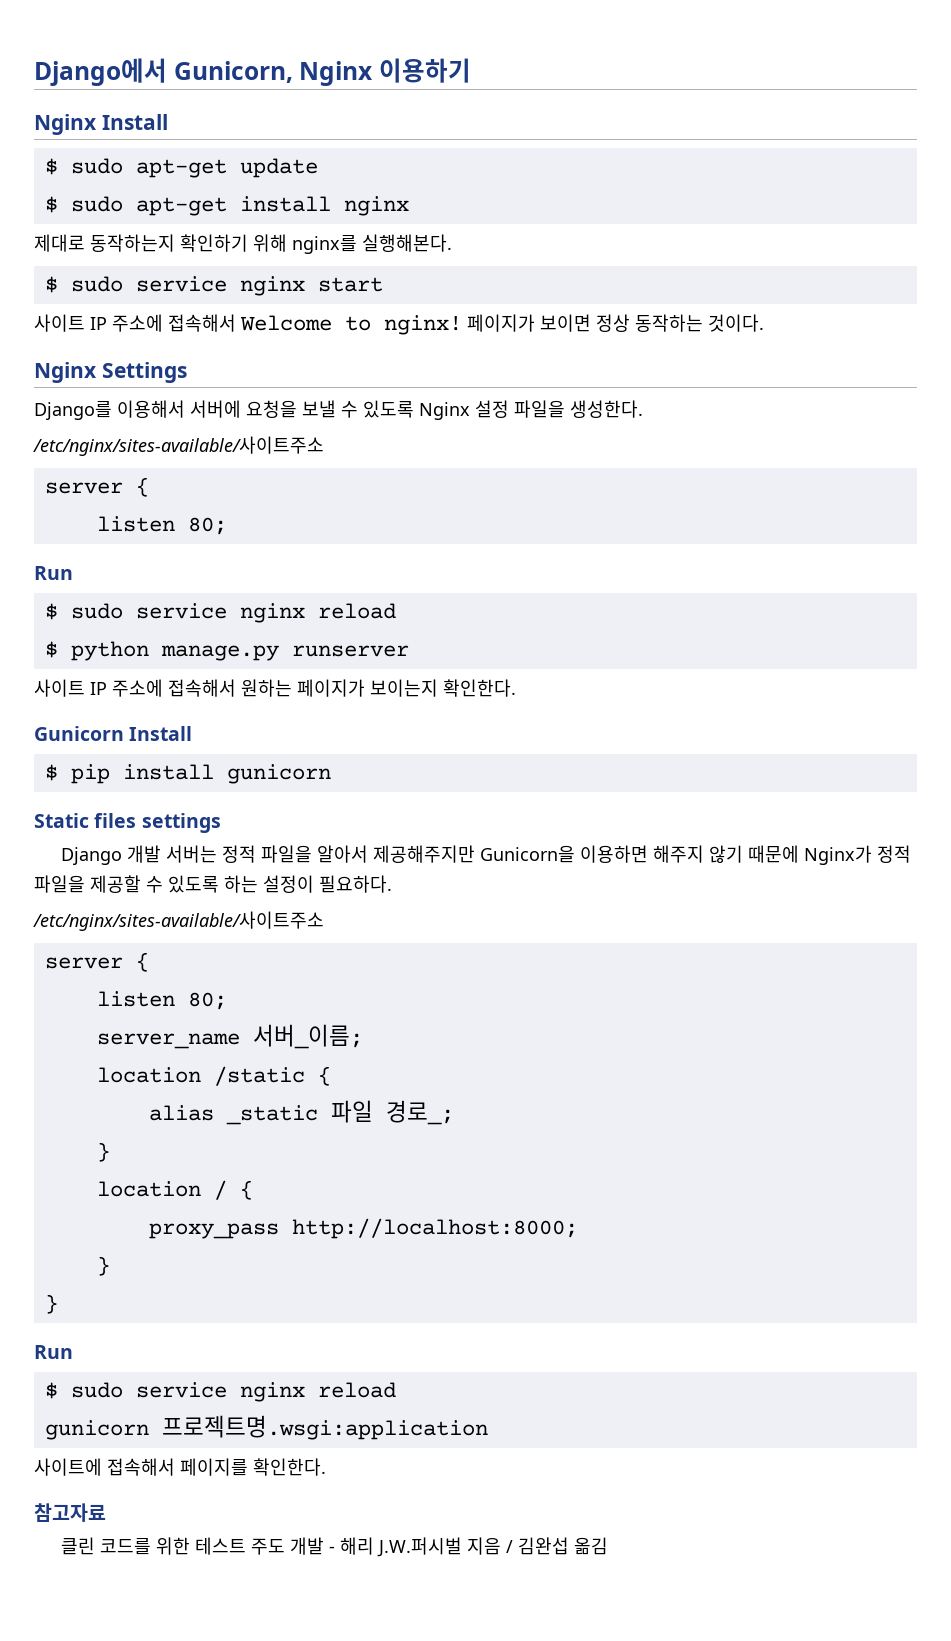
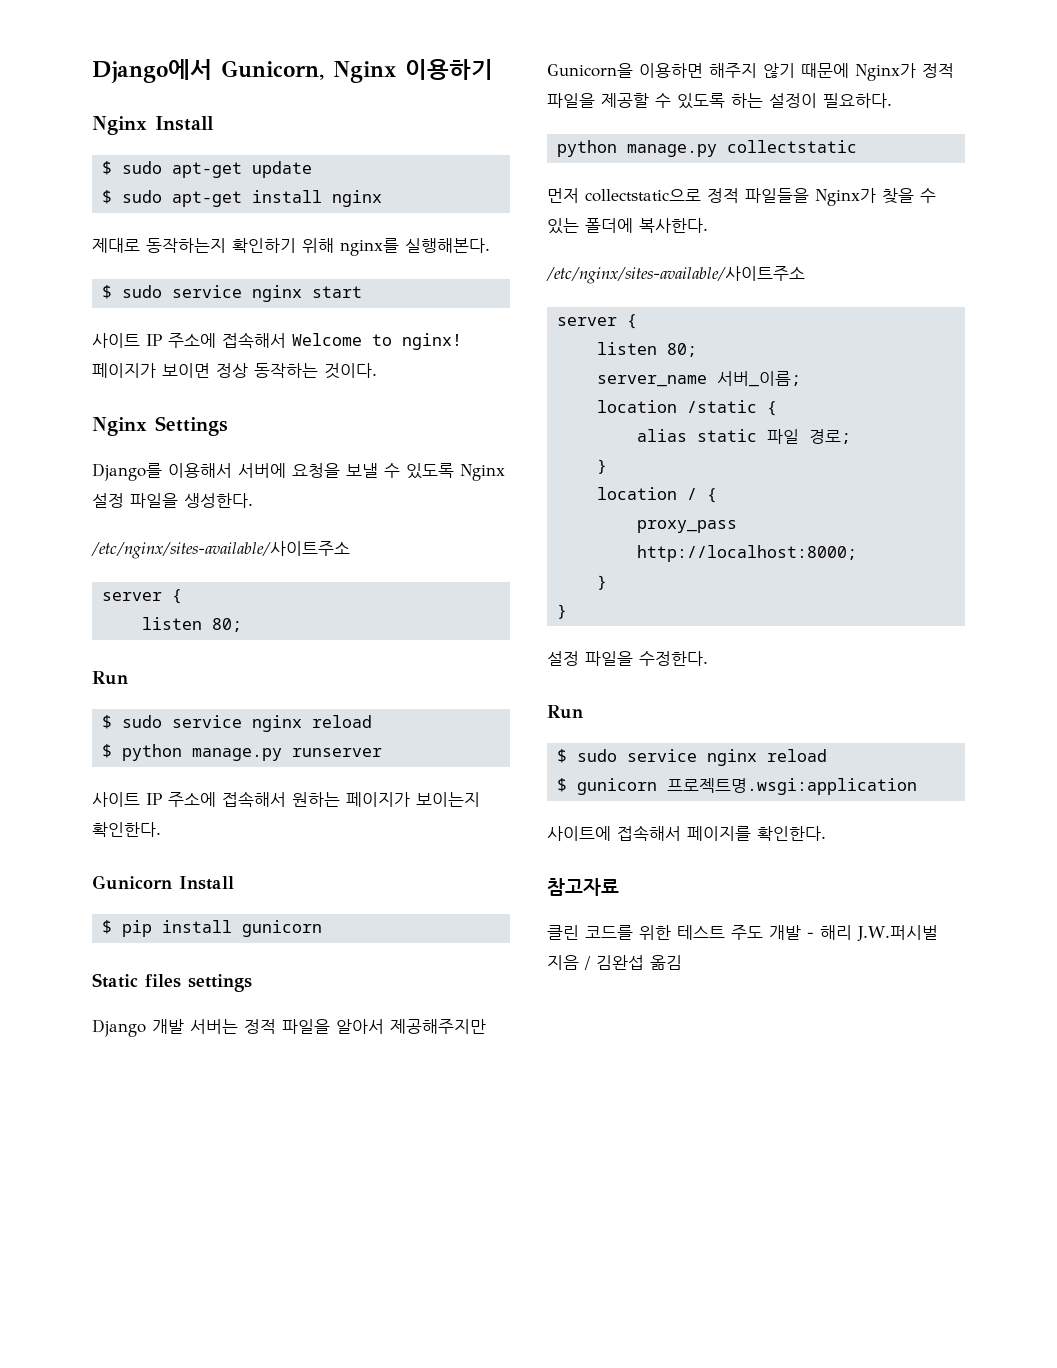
(392, 884) none -> [557,140,858,157] [547,188,936,206] [547,218,708,234] // python manage.py collectstatic // 먼저 collectstatic으로 정적 파일들을 Nginx가 찾을 수 있는 폴더에 복사한다.
[225,1100,454,1125] _static 파일 경로_; -> [697,429,852,444] static 파일 경로;
[34,1345,73,1359] [44,1382,396,1402] // Run // $ sudo service nginx reload // -> [547,651,708,666] [547,705,583,719] [557,749,828,766] [557,778,568,792] // 설정 파일을 수정한다. // Run // $ sudo service nginx reload // $

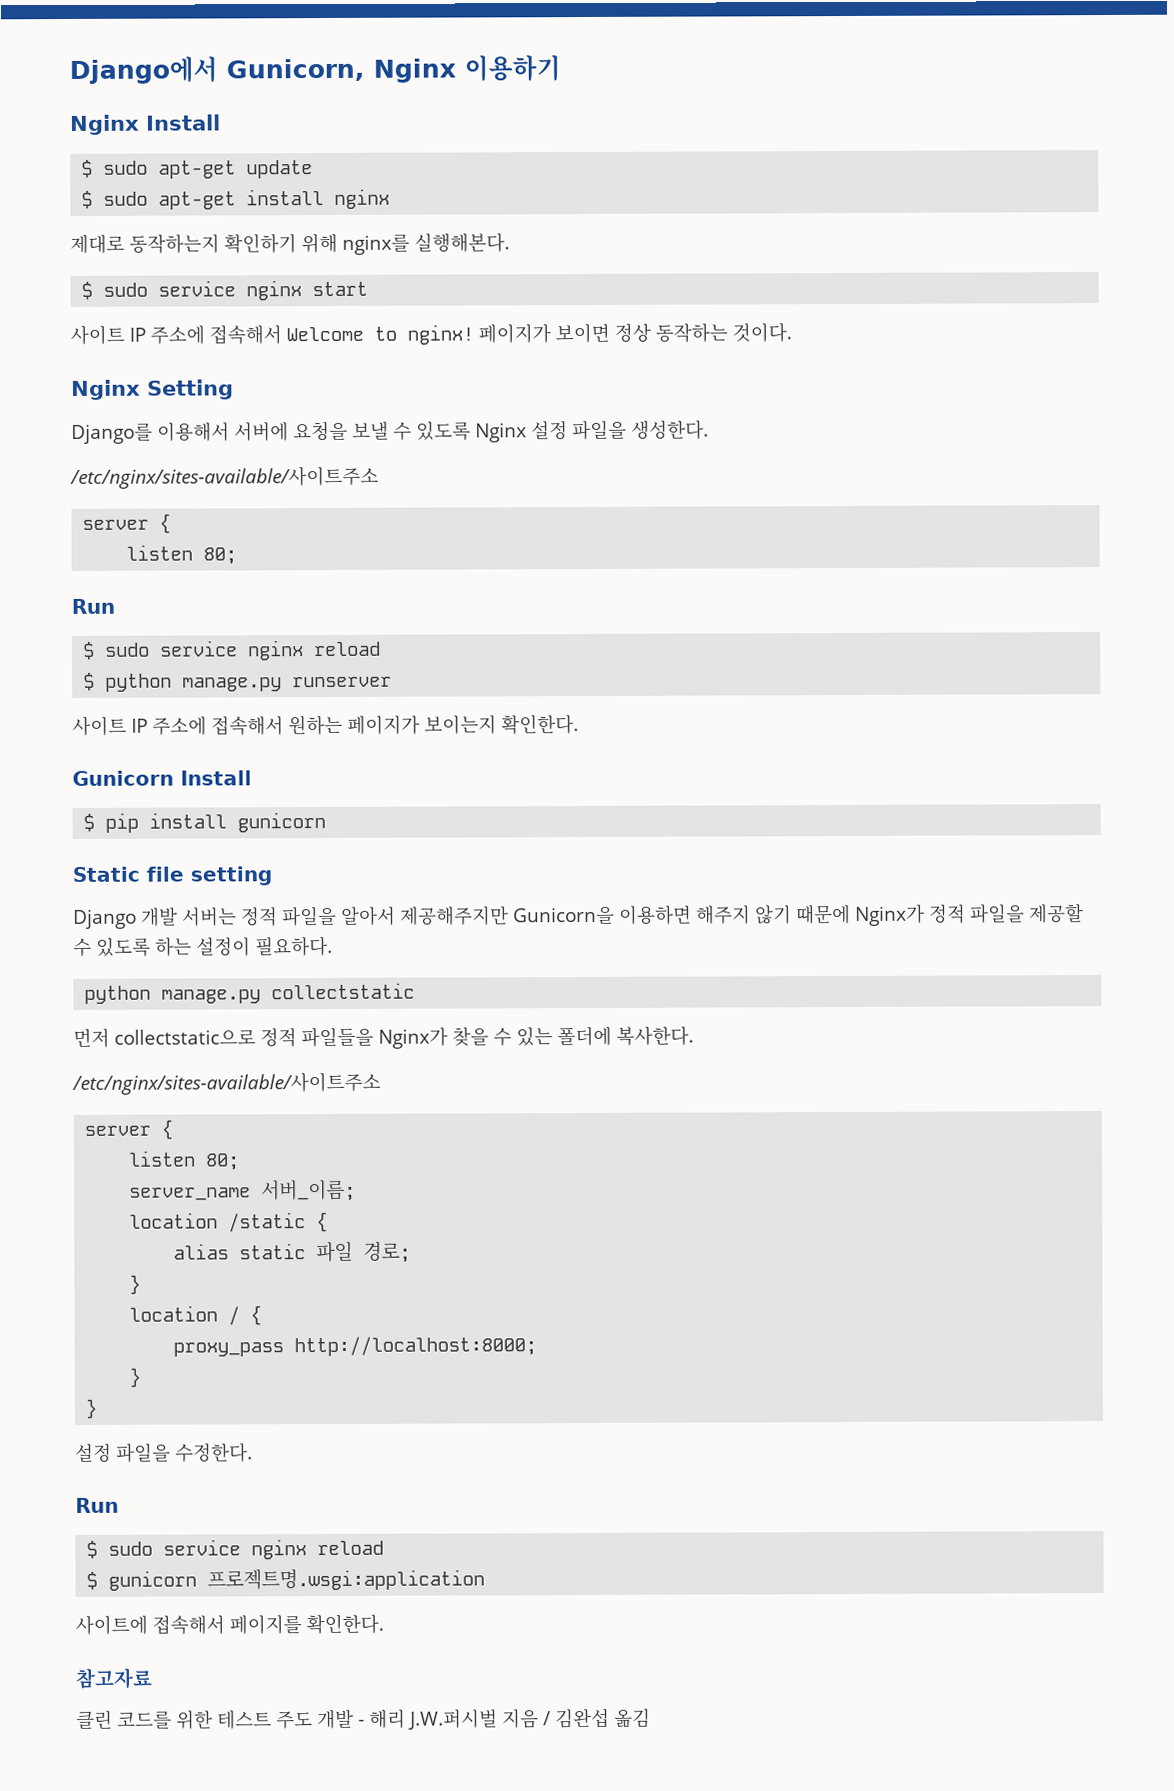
[155,416,228,436] Settings -> [147,379,234,400] Setting
[145,974,252,992] files settings -> [146,866,272,886] file setting

